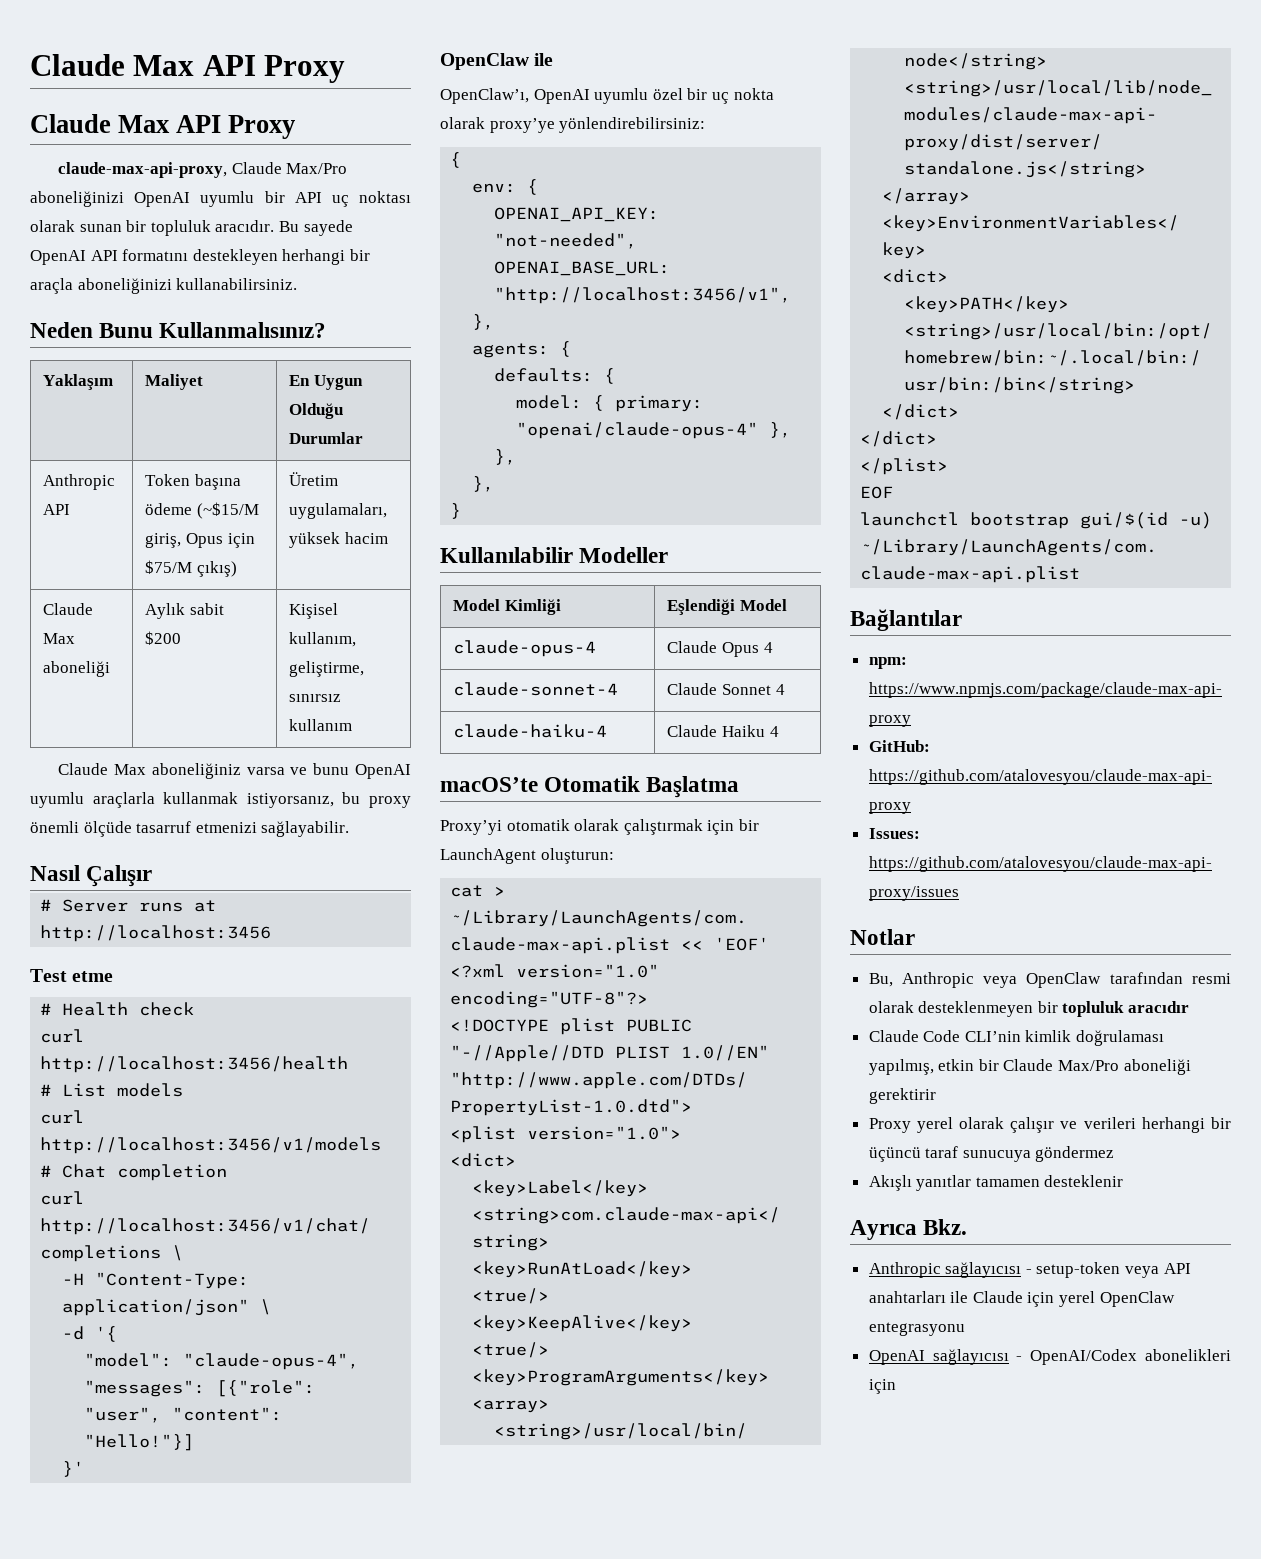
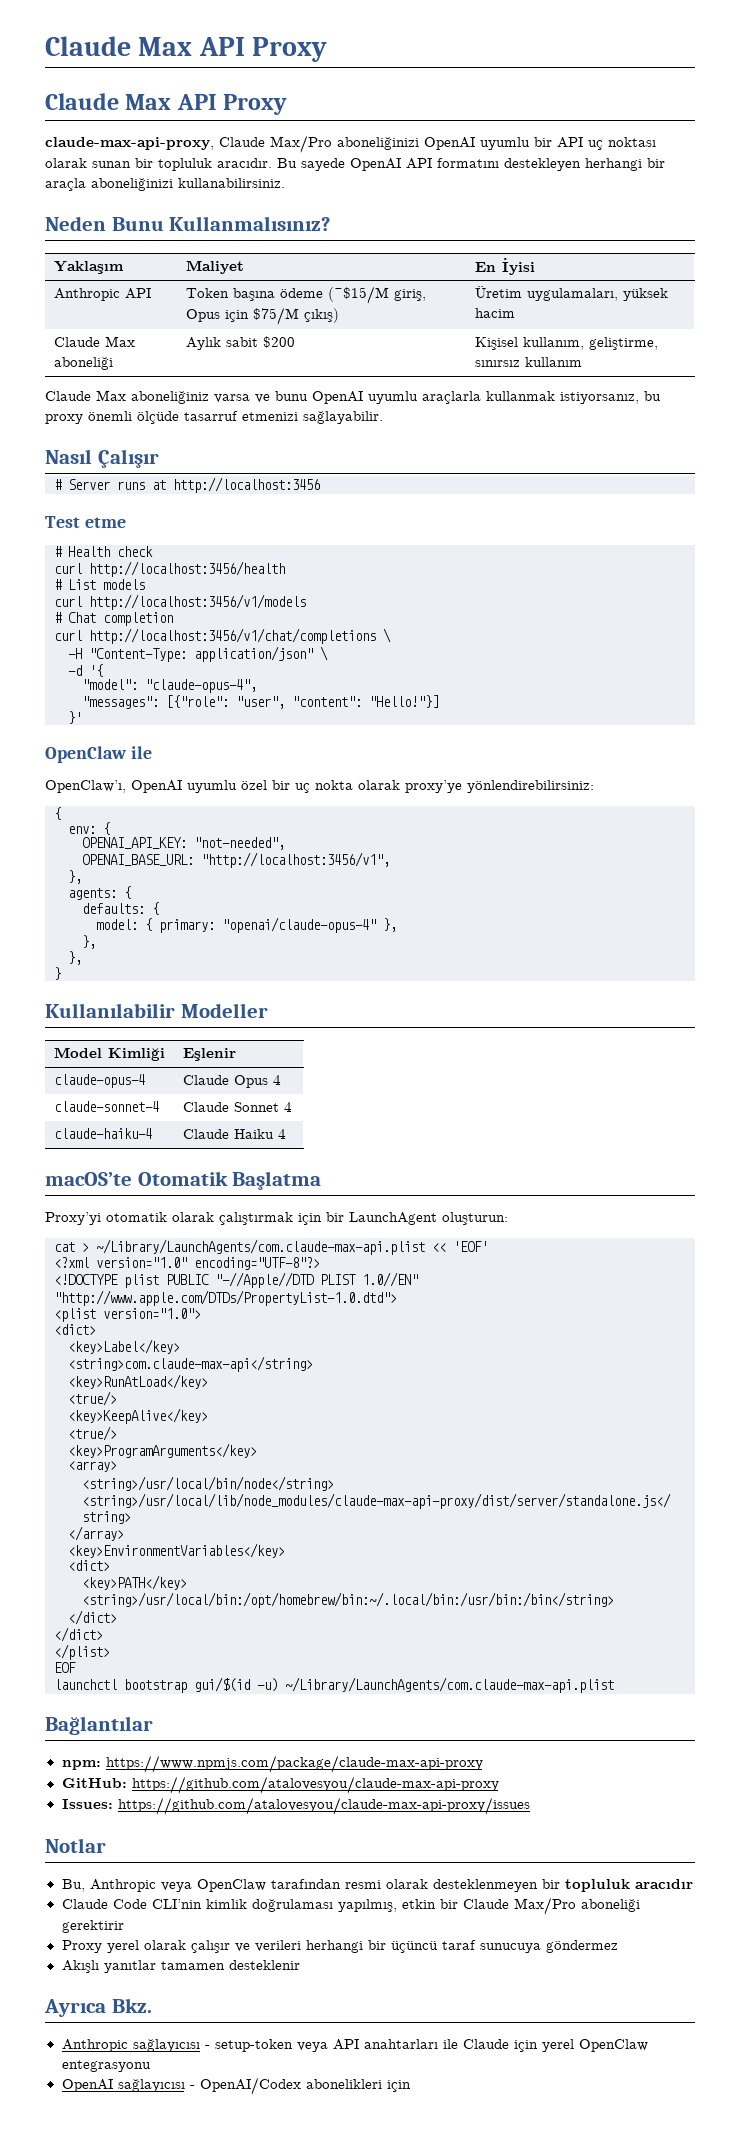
[314,375,364,390] [289,403,344,419] [289,432,364,444] Uygun Olduğu Durumlar -> [502,258,536,275] İyisi
[667,599,788,615] Eşlendiği Model -> [183,1048,237,1061] Eşlenir

